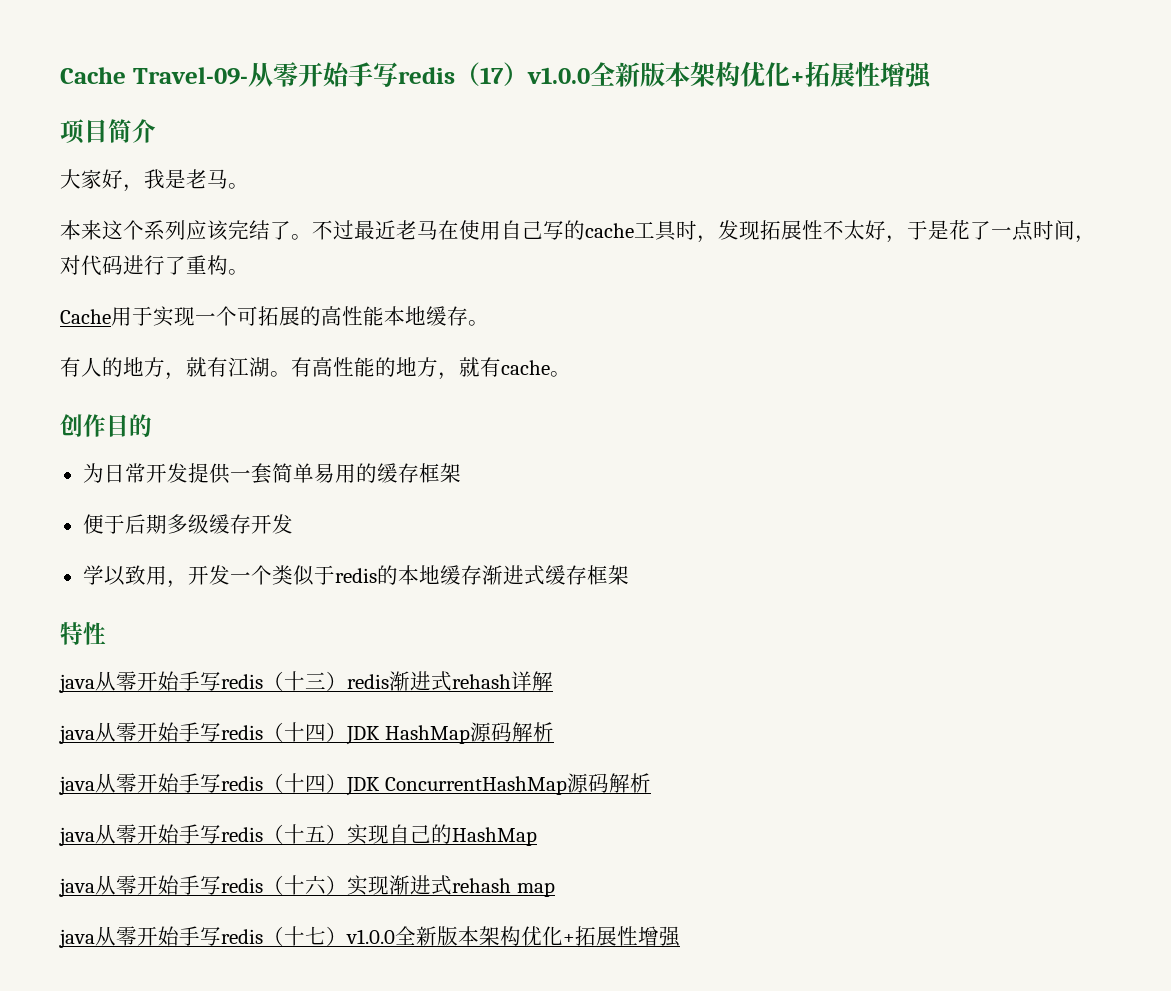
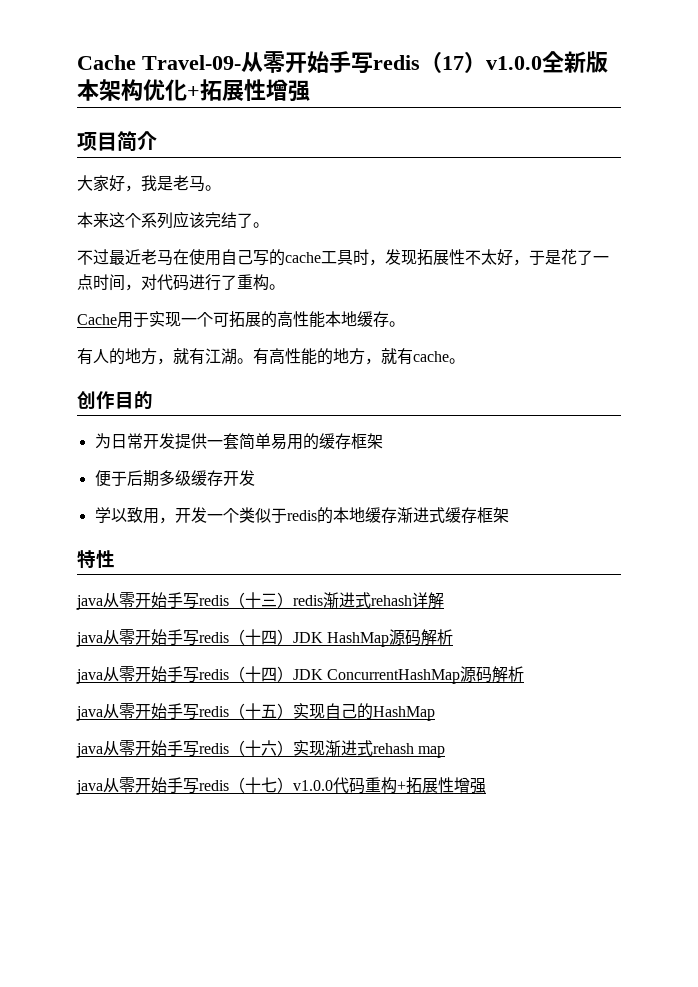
(312, 237) none -> (269, 225) //
[395,926,563,946] 全新版本架构优化 -> [333,777,397,794] 代码重构

